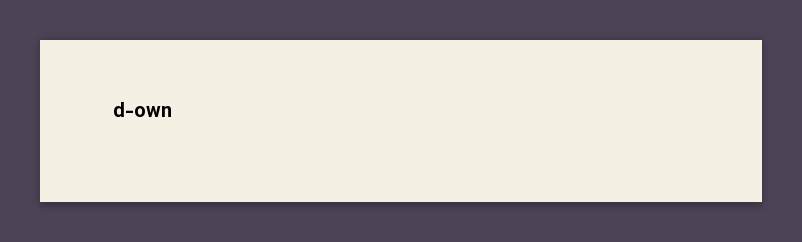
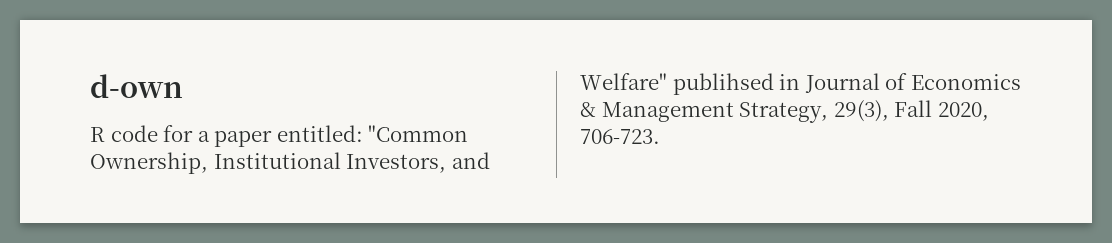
(172, 109) none -> [90,125,469,147] [90,152,490,174] [580,73,1021,95] [580,100,989,123] [580,129,660,144] // R code for a paper entitled: "Common Ownership, Institutional Investors, and Welfare" publihsed in Journal of Economics & Management Strategy, 29(3), Fall 2020, 706-723.

